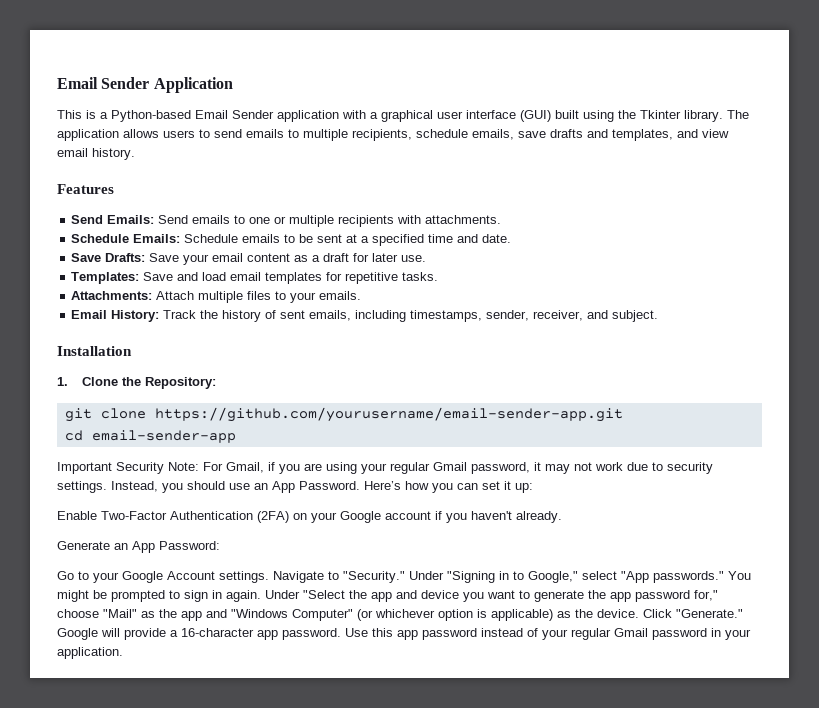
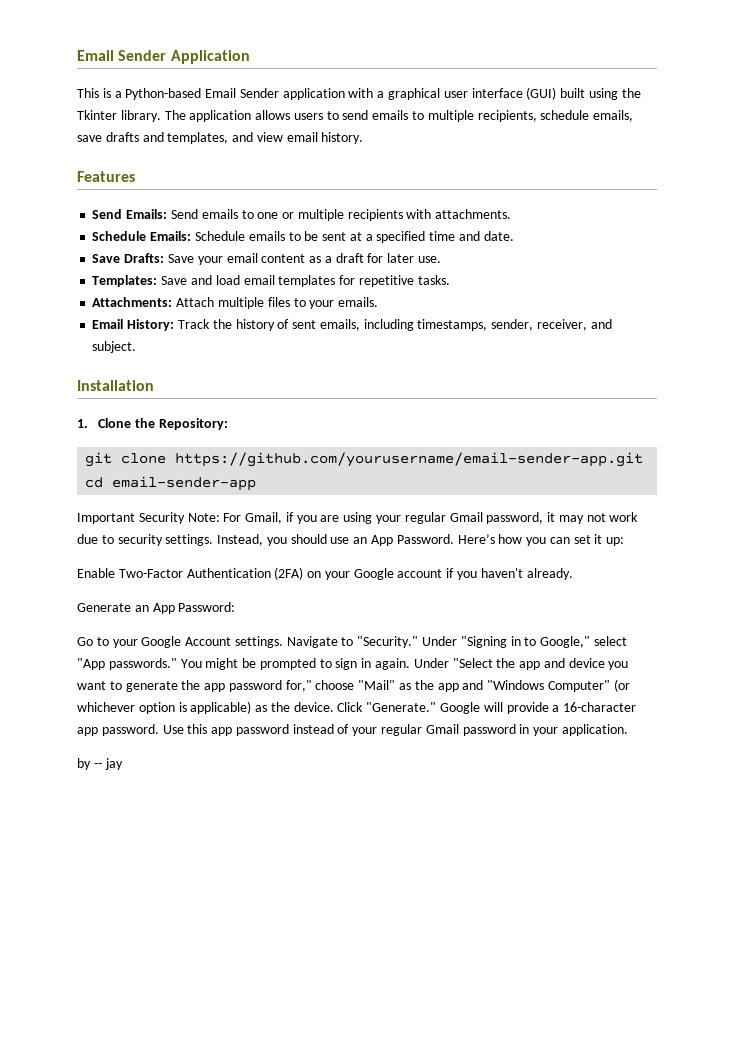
(123, 653) none -> [77,758,123,770] // by -- jay

